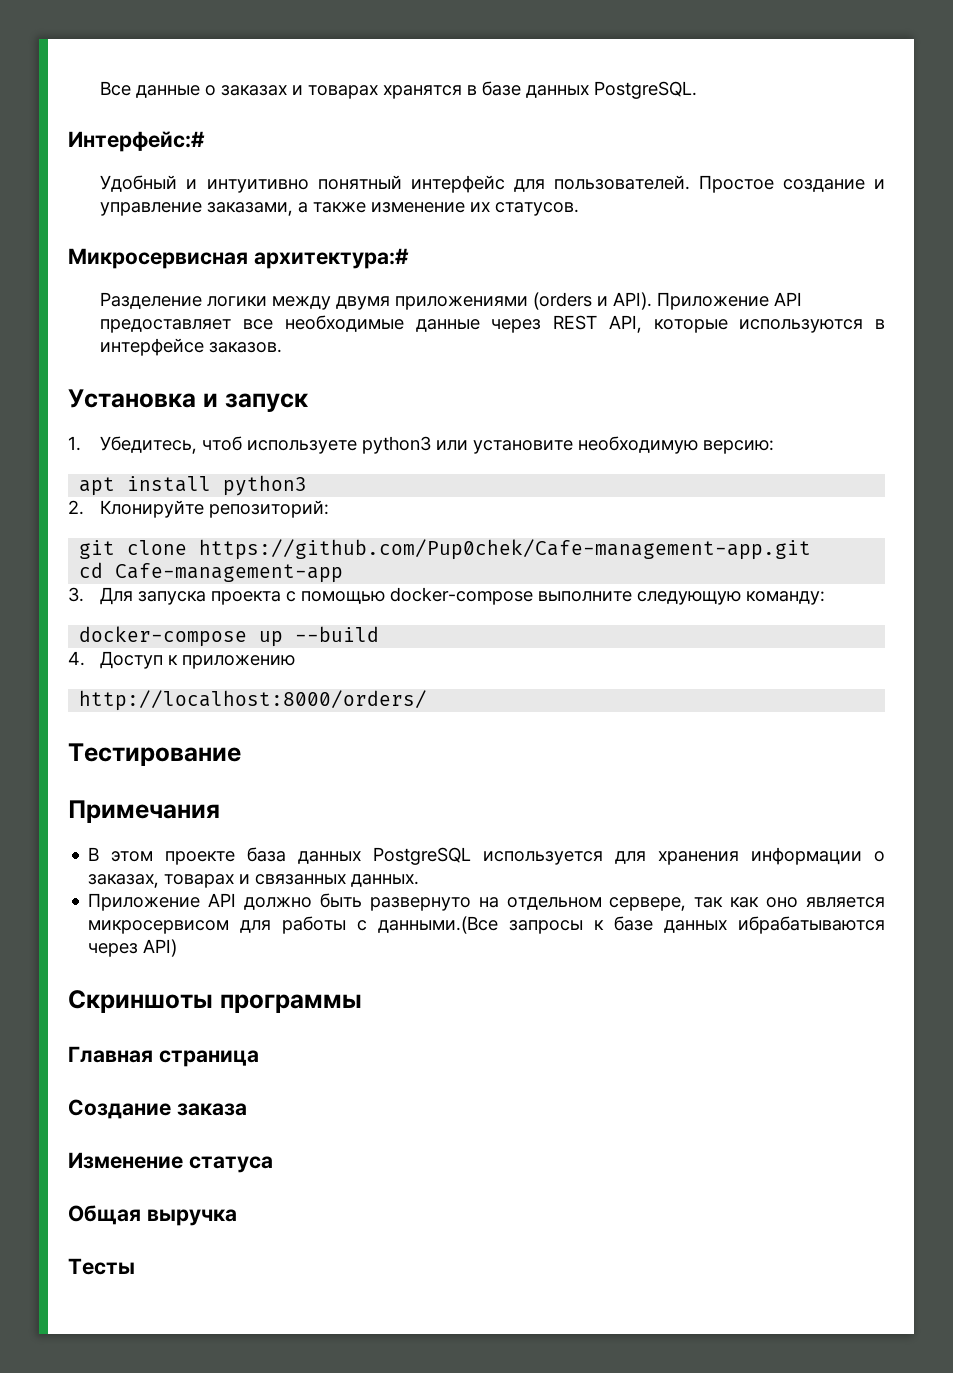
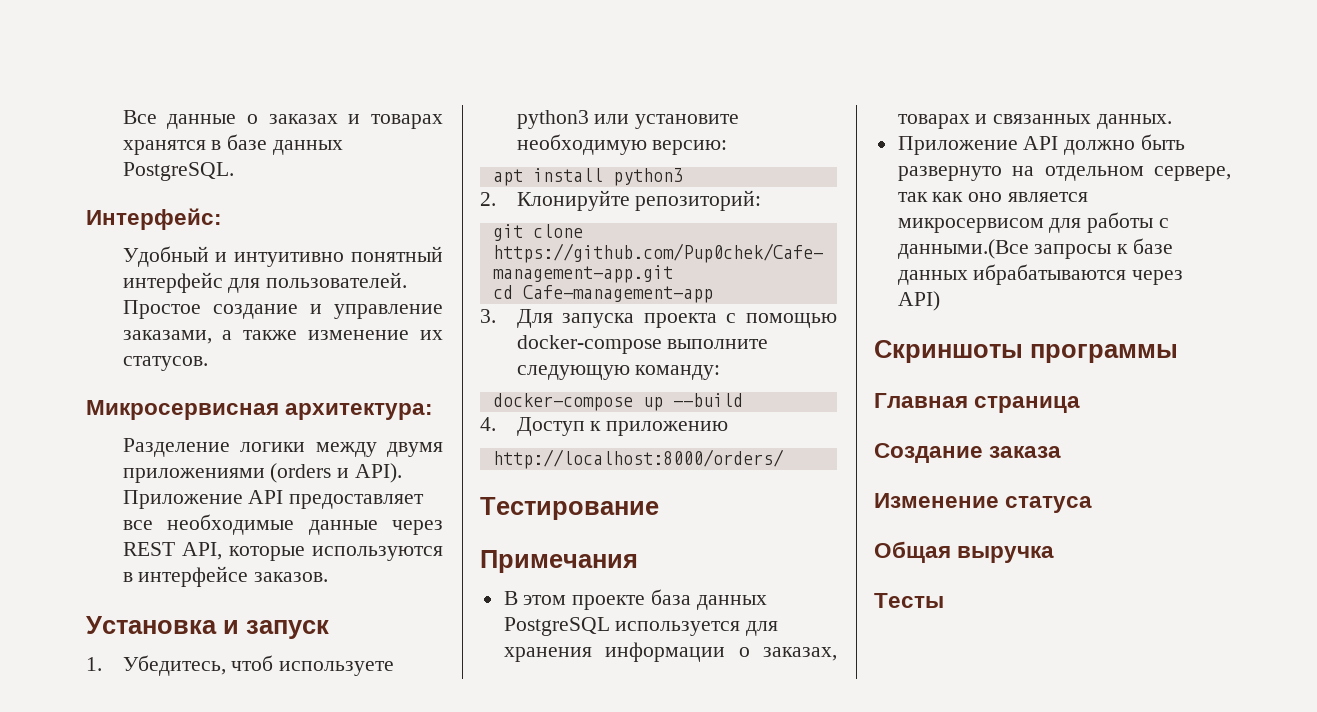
[68,131,205,152] Интерфейс:# -> [86,208,222,230] Интерфейс:
[253,248,409,269] архитектура:# -> [285,403,434,420] архитектура:

